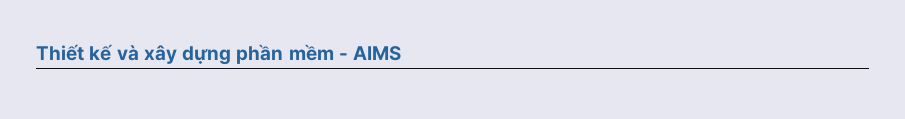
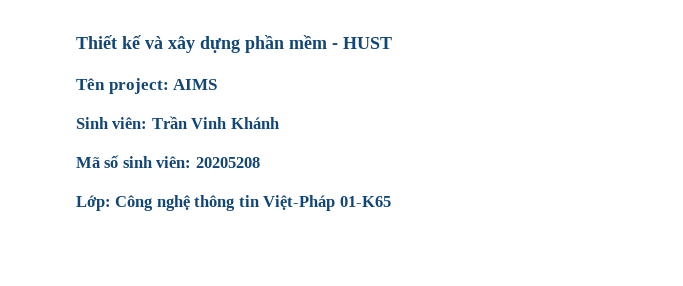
[353,46,402,61] AIMS -> [343,37,392,49] [76,78,218,94] [76,116,279,129] [76,155,260,168] [76,195,391,211] HUST // Tên project: AIMS // Sinh viên: Trần Vinh Khánh // Mã số sinh viên: 20205208 // Lớp: Công nghệ thông tin Việt-Pháp 01-K65

